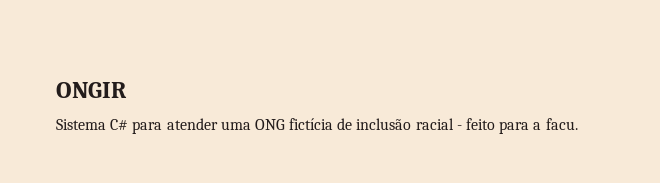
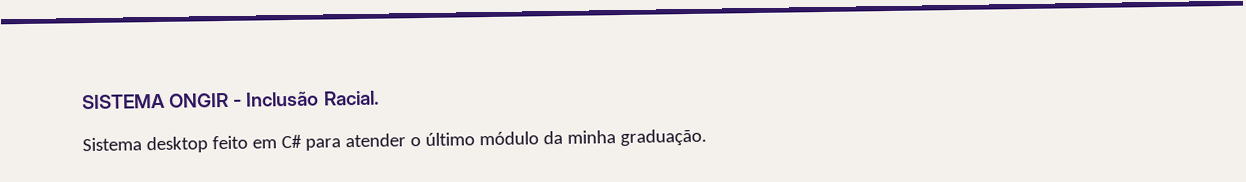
(56, 90) none -> [82,93,166,110] SISTEMA
[56,118,578,134] // Sistema C# para atender uma ONG fictícia de inclusão racial - feito para a facu. -> [233,90,379,107] [82,128,707,154] - Inclusão Racial. // Sistema desktop feito em C# para atender o último módulo da minha graduação.

